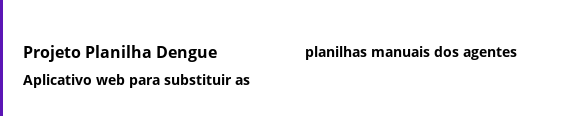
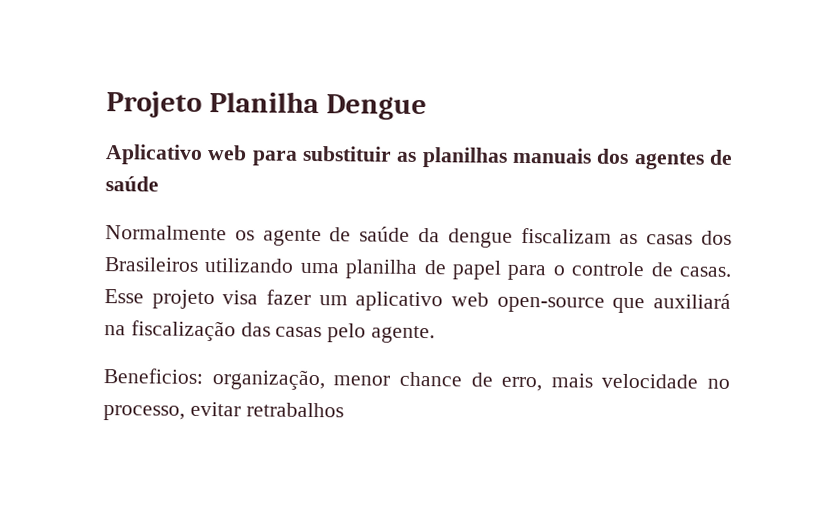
(517, 53) none -> [709,149,733,165] [105,176,159,192] [105,225,732,248] [104,257,731,281] [104,289,731,314] [104,320,436,344] [103,368,730,392] [103,401,344,421] de saúde // Normalmente os agente de saúde da dengue fiscalizam as casas dos Brasileiros utilizando uma planilha de papel para o controle de casas. Esse projeto visa fazer um aplicativo web open-source que auxiliará na fiscalização das casas pelo agente. // Beneficios: organização, menor chance de erro, mais velocidade no processo, evitar retrabalhos

